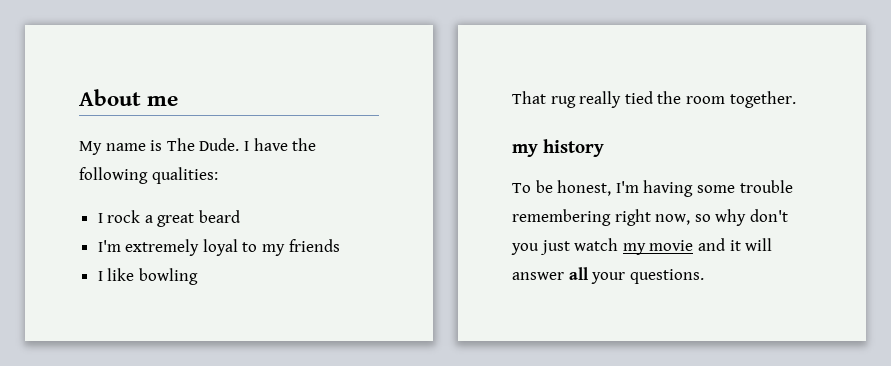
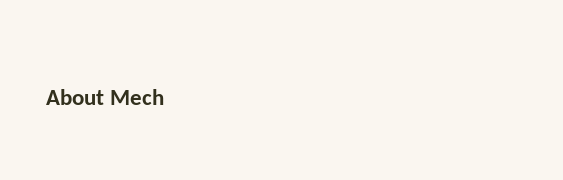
[147,96,179,106] [79,138,317,155] [79,167,218,184] [97,210,241,227] [97,239,340,256] [97,268,198,285] [512,91,796,108] [512,139,604,157] [512,180,793,197] [512,209,788,226] [511,238,773,255] [512,267,704,284] me // My name is The Dude. I have the following qualities: // I rock a great beard // I'm extremely loyal to my friends // I like bowling // That rug really tied the room together. // my history // To be honest, I'm having some trouble remembering right now, so why don't you just watch my movie and it will answer all your questions. -> [110,89,165,105] Mech

